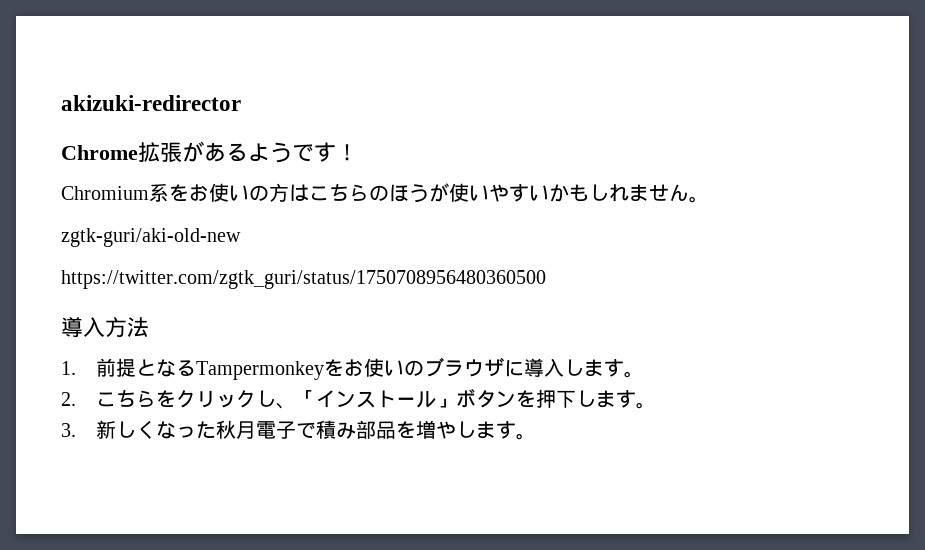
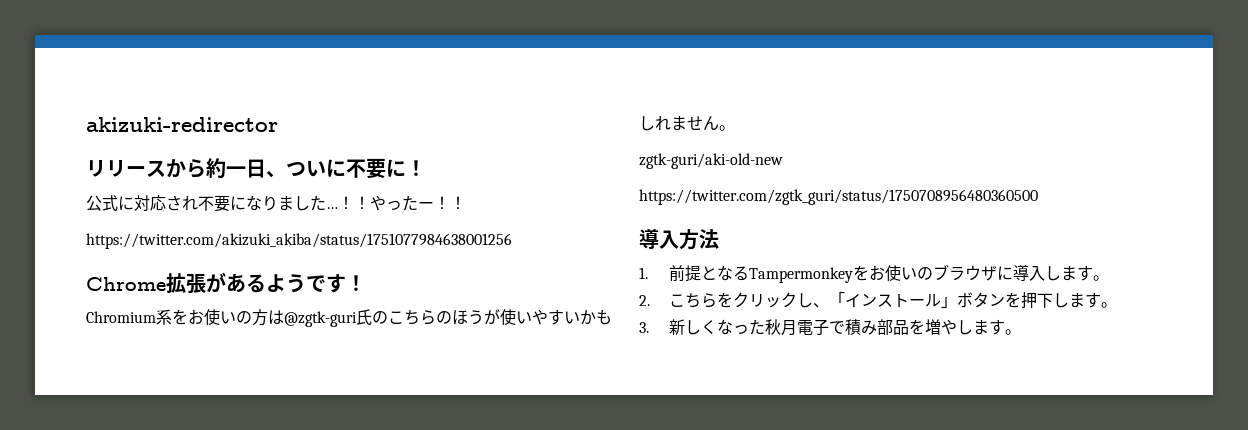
(241, 103) none -> [86,158,426,179] [86,195,466,212] [86,233,512,249] // リリースから約一日、ついに不要に！ // 公式に対応され不要になりました…！！やったー！！ // https://twitter.com/akizuki_akiba/status/1751077984638001256
(309, 193) none -> [284,309,388,327] @zgtk-guri氏の

